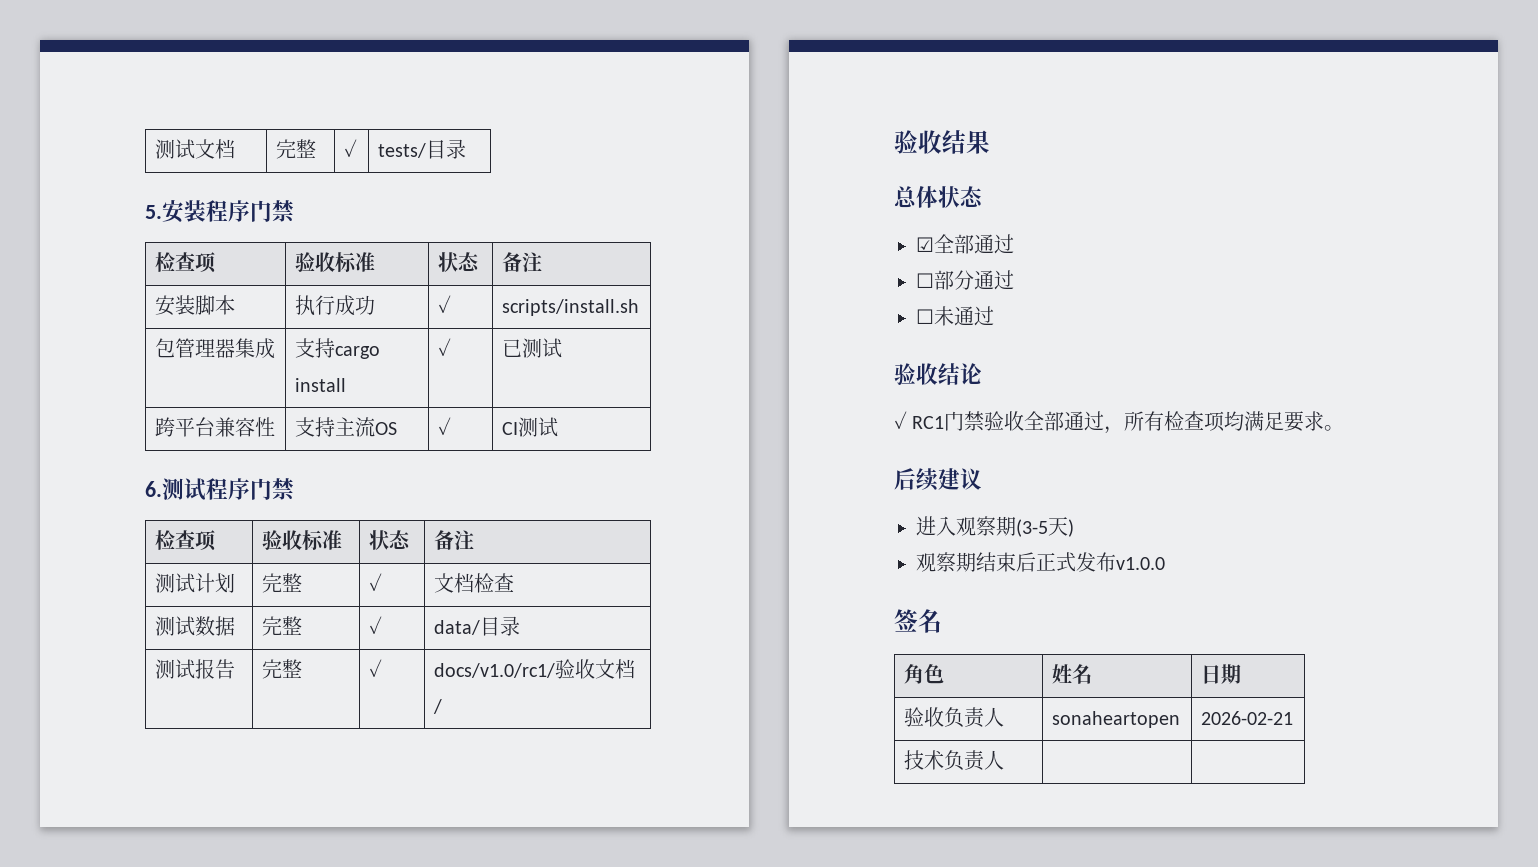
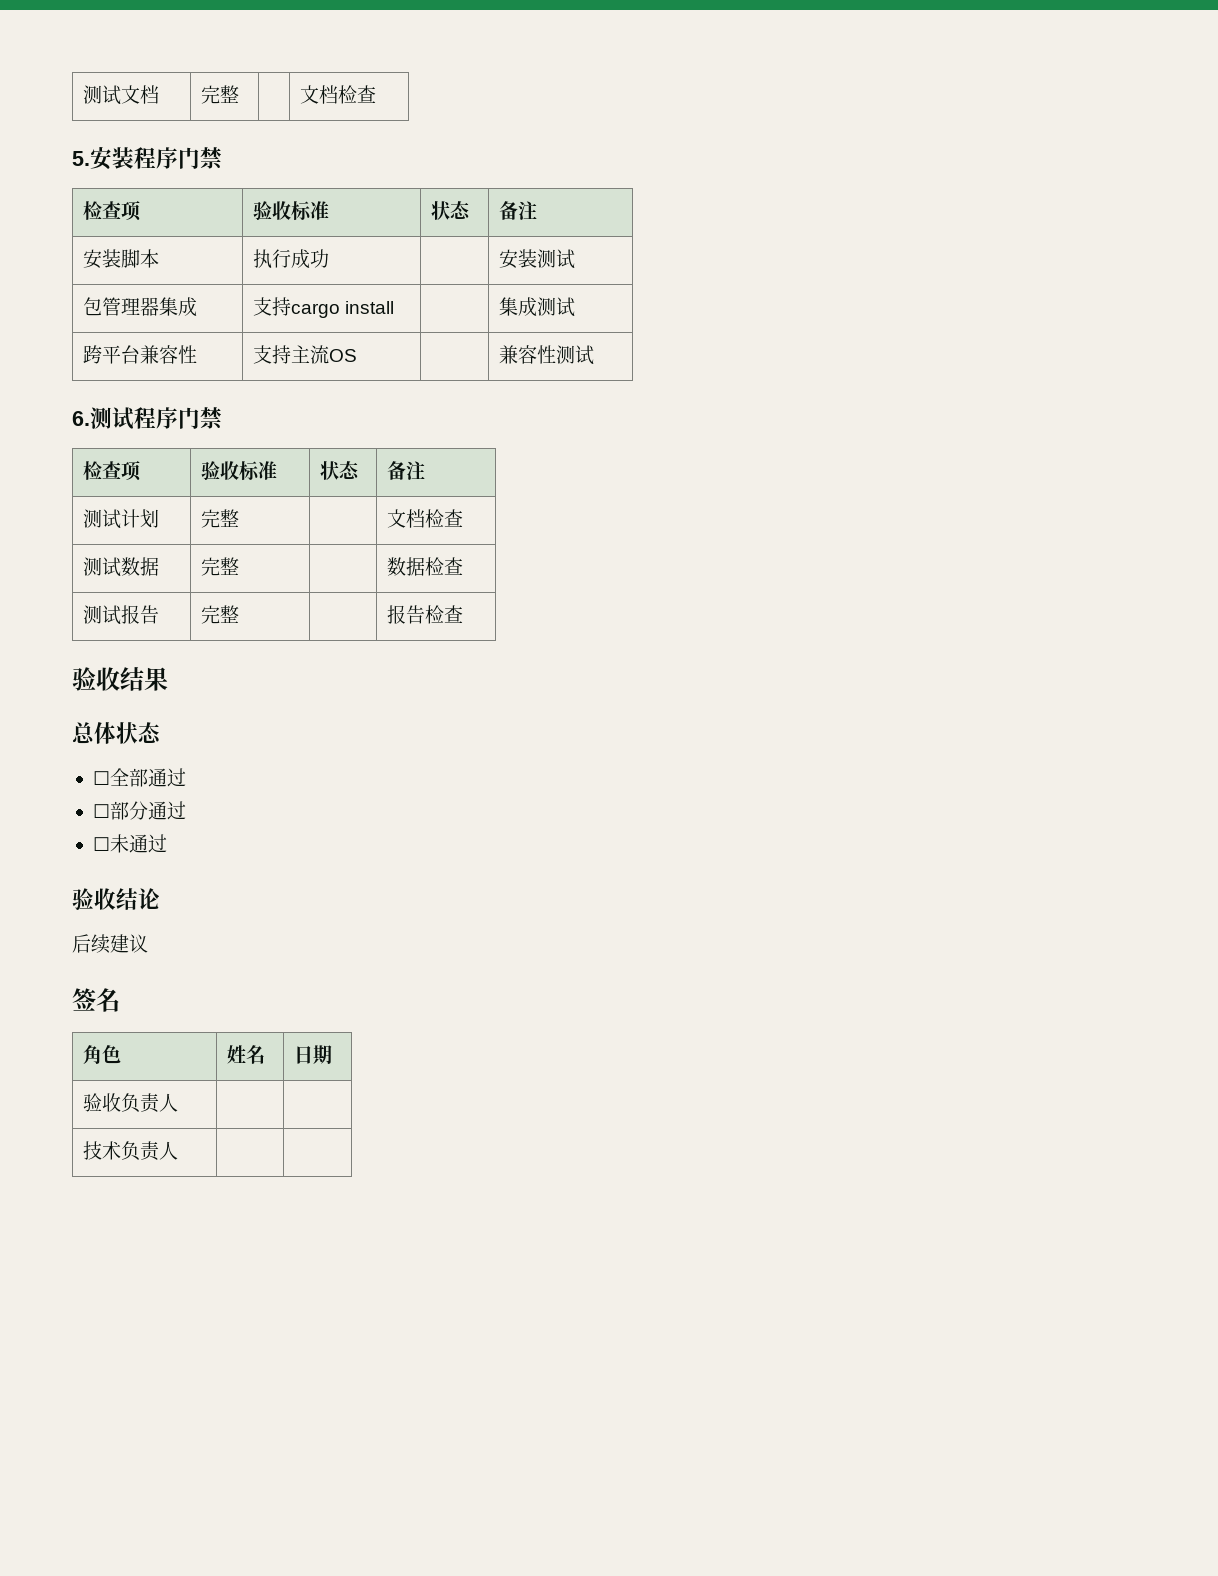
[343,139,357,157] [377,139,466,159] ✓ | tests/目录 -> [299,85,376,104] | 文档检查
[437,295,451,313] [501,299,639,316] ✓ | scripts/install.sh -> [498,249,575,269] | 安装测试
[437,338,451,356] [501,339,522,357] ✓ | 已 -> [498,297,537,317] | 集成
[437,417,451,435] [501,422,518,435] ✓ | CI -> [498,345,556,364] | 兼容性
[368,573,382,591] ✓ -> (239, 518) none
[368,616,382,634] [433,616,520,636] ✓ | data/目录 -> [386,557,463,576] | 数据检查
[368,659,382,677] [433,659,635,679] [432,699,442,714] ✓ | docs/v1.0/rc1/验收文档/ -> [386,605,463,624] | 报告检查
[916,237,934,252] ☑ -> [92,771,110,785] ☐
[894,411,1345,434] [894,468,982,491] [916,516,1074,537] [916,552,1165,572] ✓ RC1门禁验收全部通过，所有检查项均满足要求。 // 后续建议 // 进入观察期(3-5天) // 观察期结束后正式发布v1.0.0 -> [72,934,148,954] 后续建议
[1051,711,1180,728] [1200,711,1293,725] sonaheartopen | 2026-02-21 -> (178, 1102) |

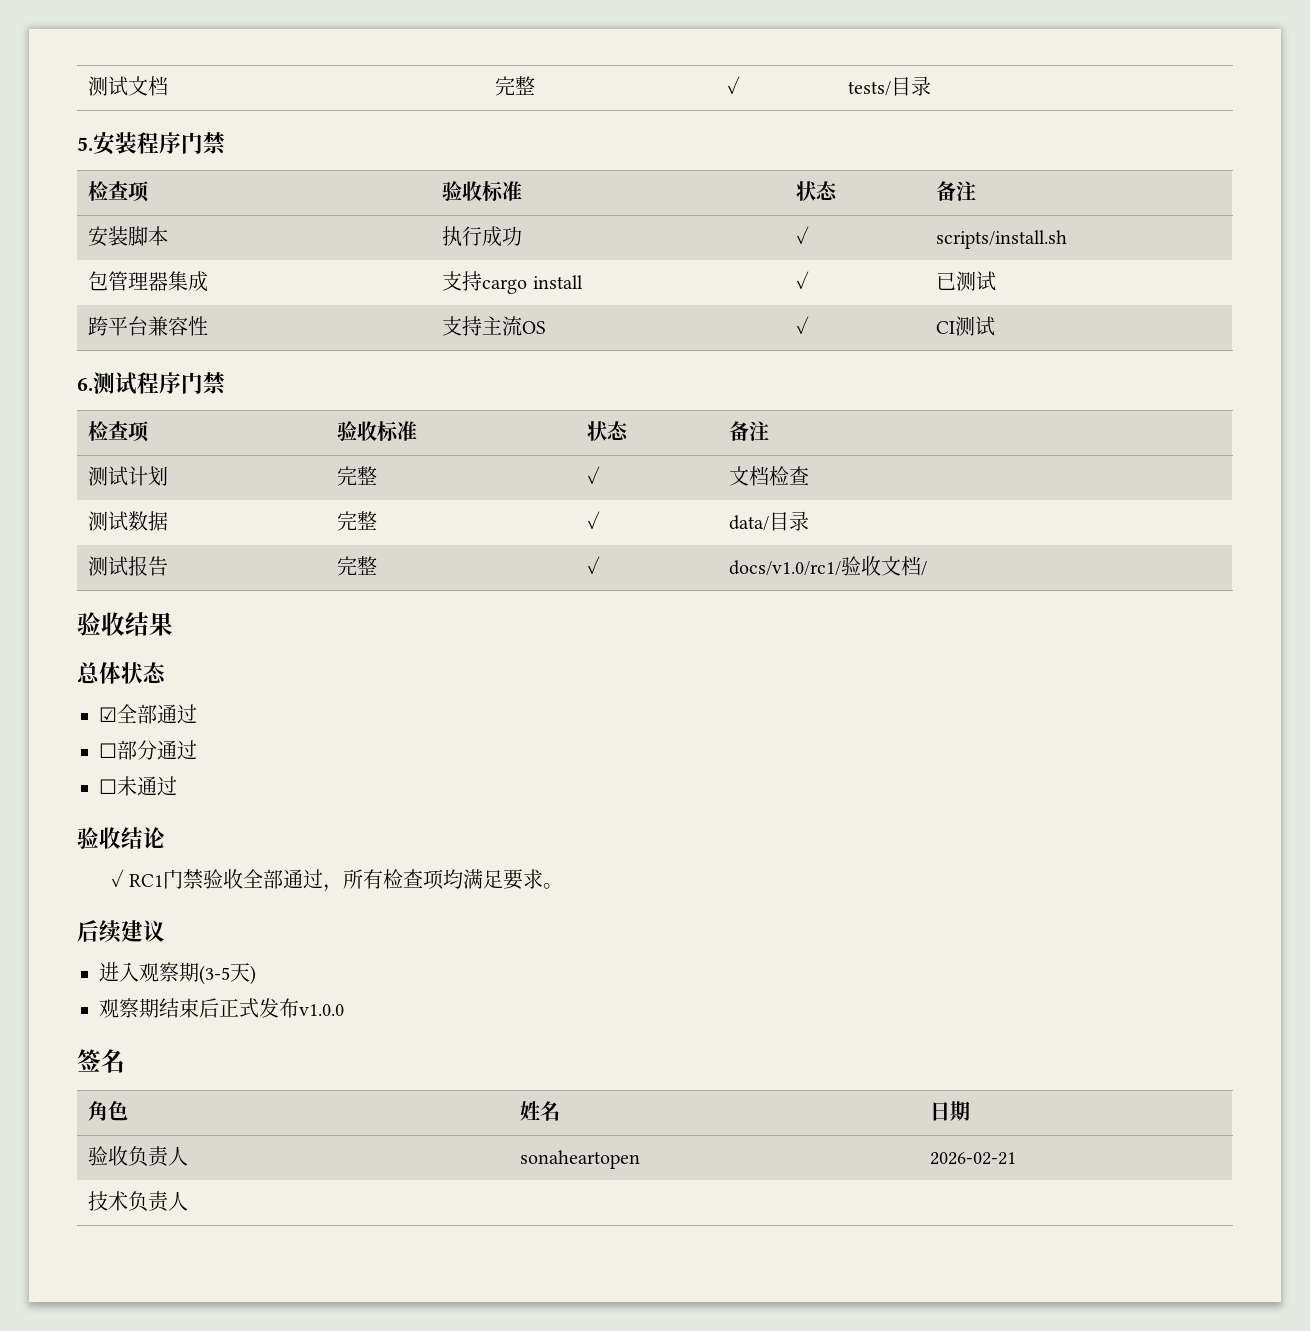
[299,85,376,104] | 文档检查 -> [727,76,741,94] [848,76,932,96] ✓ | tests/目录
[498,249,575,269] | 安装测试 -> [796,226,810,244] [936,230,1068,249] ✓ | scripts/install.sh
[498,297,537,317] | 集成 -> [796,271,810,289] [936,272,957,290] ✓ | 已
[498,345,556,364] | 兼容性 -> [796,316,810,334] [936,321,956,334] ✓ | CI
(239, 518) none -> [587,466,601,484] ✓
[386,557,463,576] | 数据检查 -> [587,511,601,529] [729,511,810,531] ✓ | data/目录
[386,605,463,624] | 报告检查 -> [587,556,601,574] [729,556,928,576] ✓ | docs/v1.0/rc1/验收文档/
[92,771,110,785] ☐ -> [99,707,117,722] ☑
[72,934,148,954] 后续建议 -> [110,869,564,892] [77,920,165,943] [99,962,256,985] [99,998,344,1018] ✓ RC1门禁验收全部通过，所有检查项均满足要求。 // 后续建议 // 进入观察期(3-5天) // 观察期结束后正式发布v1.0.0
(178, 1102) | -> [520,1150,641,1169] [930,1152,1017,1165] sonaheartopen | 2026-02-21

